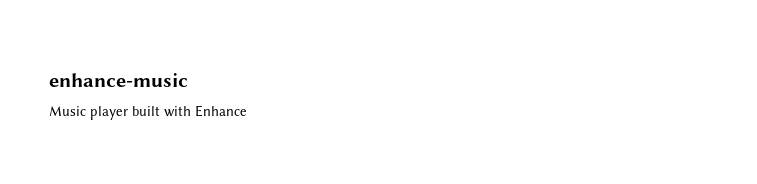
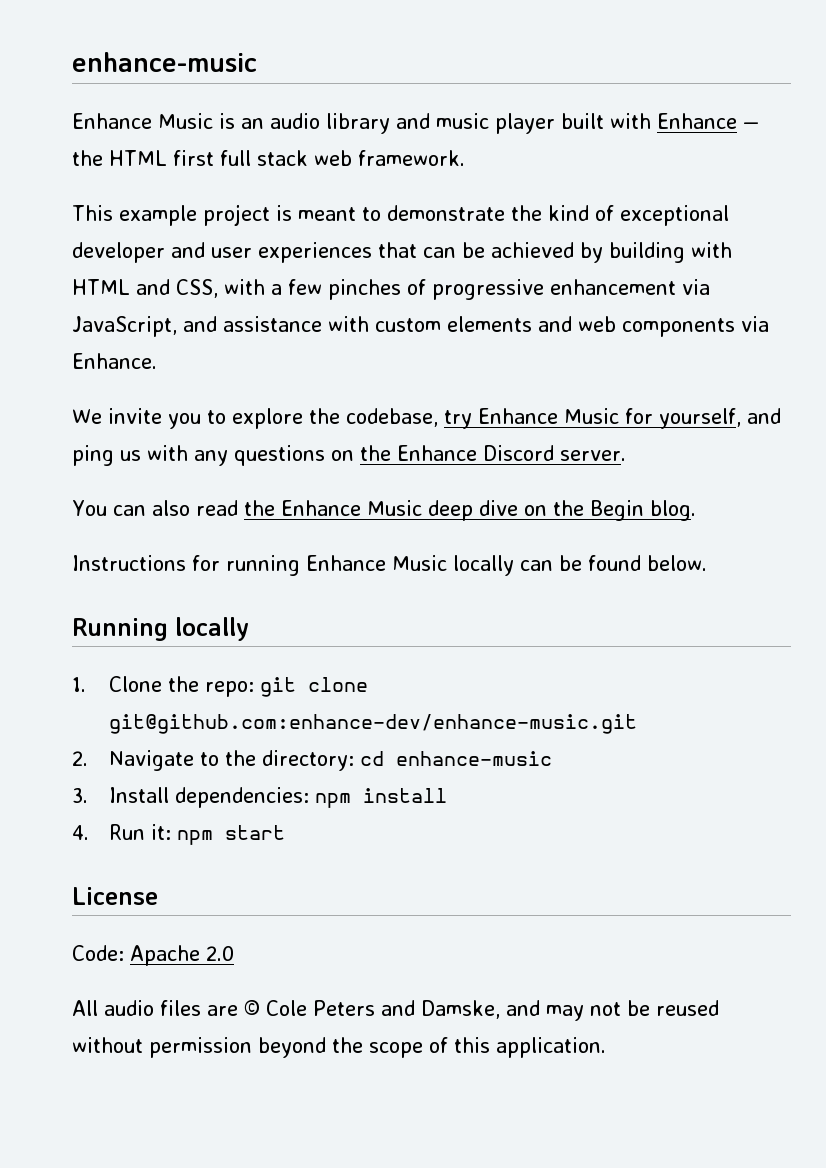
[49,73,188,87] [49,105,247,120] enhance-music // Music player built with Enhance -> [72,52,257,72] [72,113,759,134] [72,150,465,166] [72,204,729,226] [72,242,732,263] [72,279,710,300] [72,316,769,337] [72,353,157,369] [72,408,781,429] [72,445,626,466] [72,500,696,521] [72,555,707,576] [72,617,249,641] [72,676,369,697] [109,714,638,734] [72,750,553,771] [72,787,448,808] [72,824,286,845] [72,887,158,905] [72,945,234,966] [72,1000,719,1021] [72,1037,606,1058] enhance-music // Enhance Music is an audio library and music player built with Enhance — the HTML first full stack web framework. // This example project is meant to demonstrate the kind of exceptional developer and user experiences that can be achieved by building with HTML and CSS, with a few pinches of progressive enhancement via JavaScript, and assistance with custom elements and web components via Enhance. // We invite you to explore the codebase, try Enhance Music for yourself, and ping us with any questions on the Enhance Discord server. // You can also read the Enhance Music deep dive on the Begin blog. // Instructions for running Enhance Music locally can be found below. // Running locally // 1. Clone the repo: git clone git@github.com:enhance-dev/enhance-music.git // 2. Navigate to the directory: cd enhance-music // 3. Install dependencies: npm install // 4. Run it: npm start // License // Code: Apache 2.0 // All audio files are © Cole Peters and Damske, and may not be reused without permission beyond the scope of this application.

